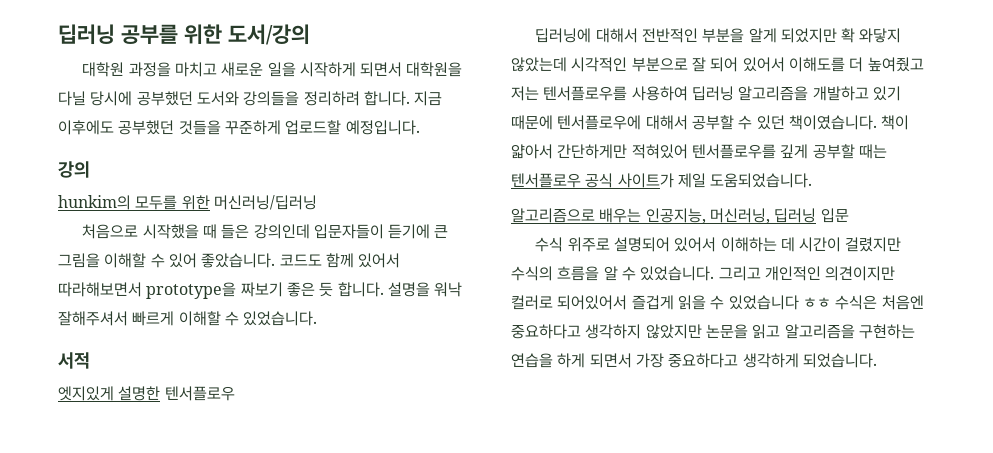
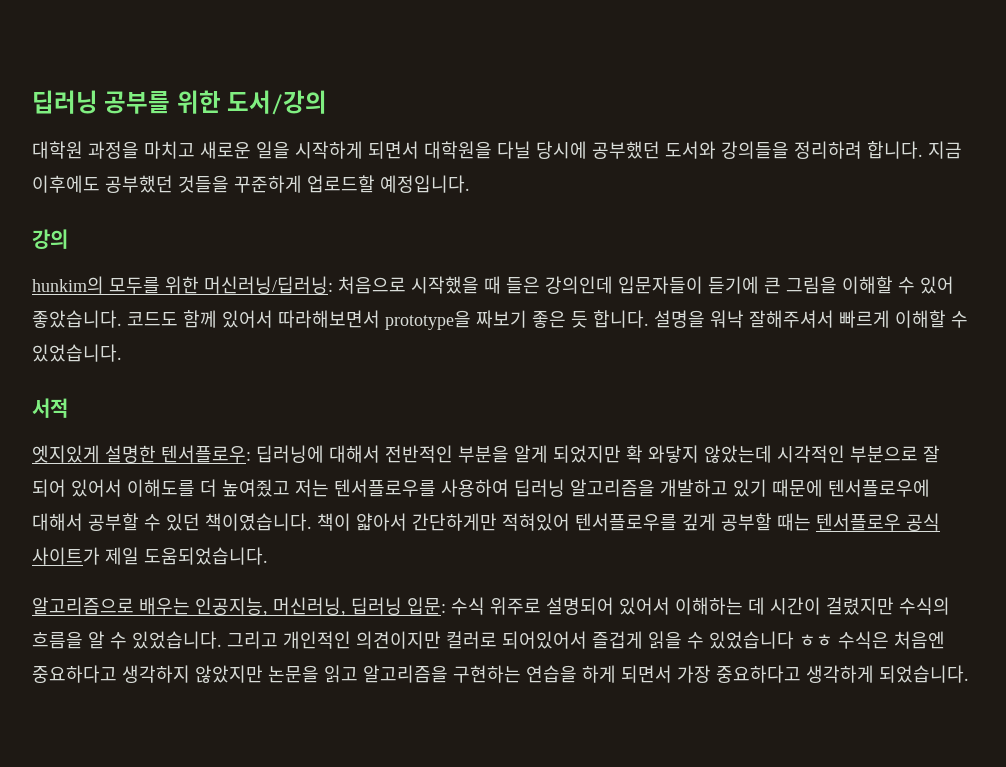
[213,195,317,210] 머신러닝/딥러닝 // -> [204,276,333,294] 머신러닝/딥러닝:
[164,386,235,401] 텐서플로우 // -> [161,445,251,463] 텐서플로우:
[820,208,849,223] 입문 // -> [407,597,446,615] 입문:

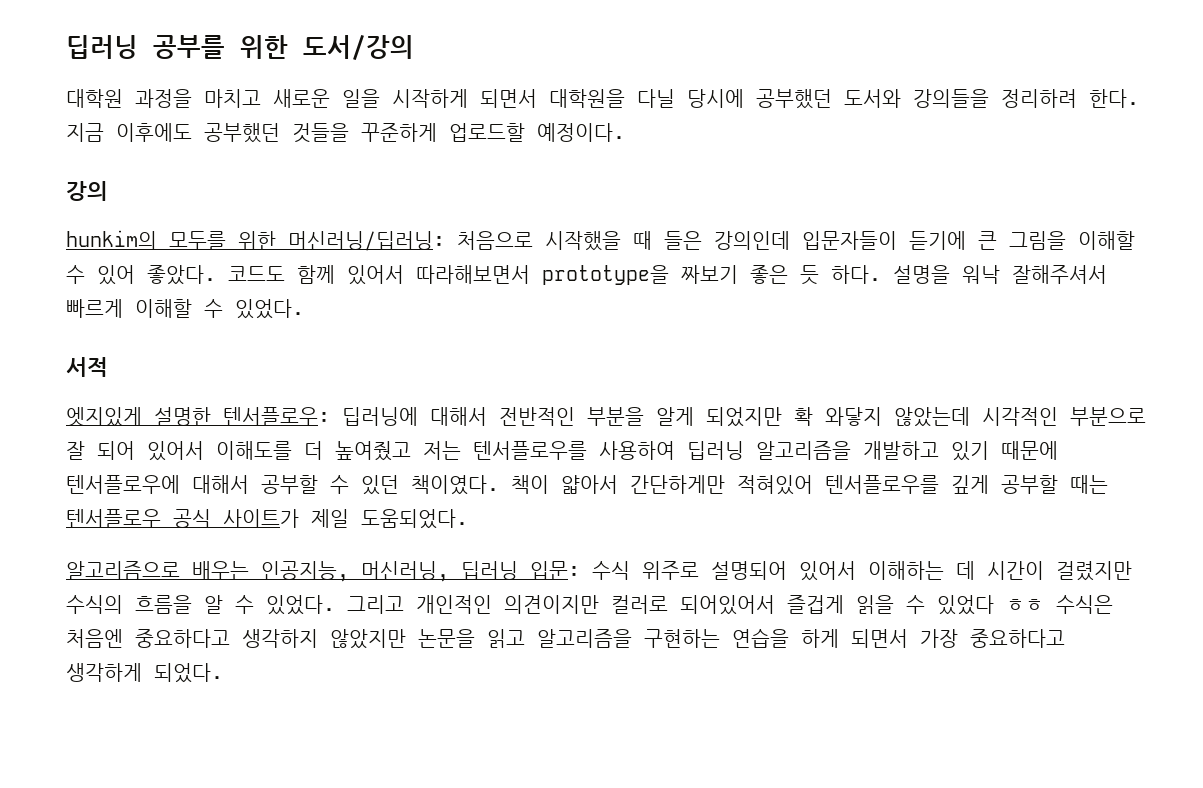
[867,141,923,159] 합니다. -> [1089,89,1139,108] 한다.
[380,175,470,193] 예정입니다. -> [537,123,625,142] 예정이다.
[32,310,122,328] 좋았습니다. -> [147,265,216,285] 좋았다.
[593,310,649,328] 합니다. -> [831,265,881,284] 하다.
[32,344,122,362] 있었습니다. -> [235,299,304,319] 있었다.
[205,513,312,531] 책이였습니다. -> [411,475,499,495] 책이였다.
[144,547,268,565] 도움되었습니다. -> [361,509,468,529] 도움되었다.
[132,631,222,649] 있었습니다. -> [266,595,335,615] 있었다.
[709,631,794,649] 있었습니다 -> [937,595,994,615] 있었다
[879,665,969,683] 되었습니다. -> [154,663,223,683] 되었다.

